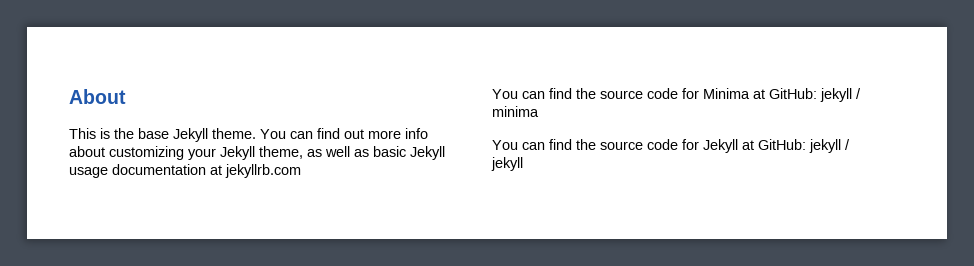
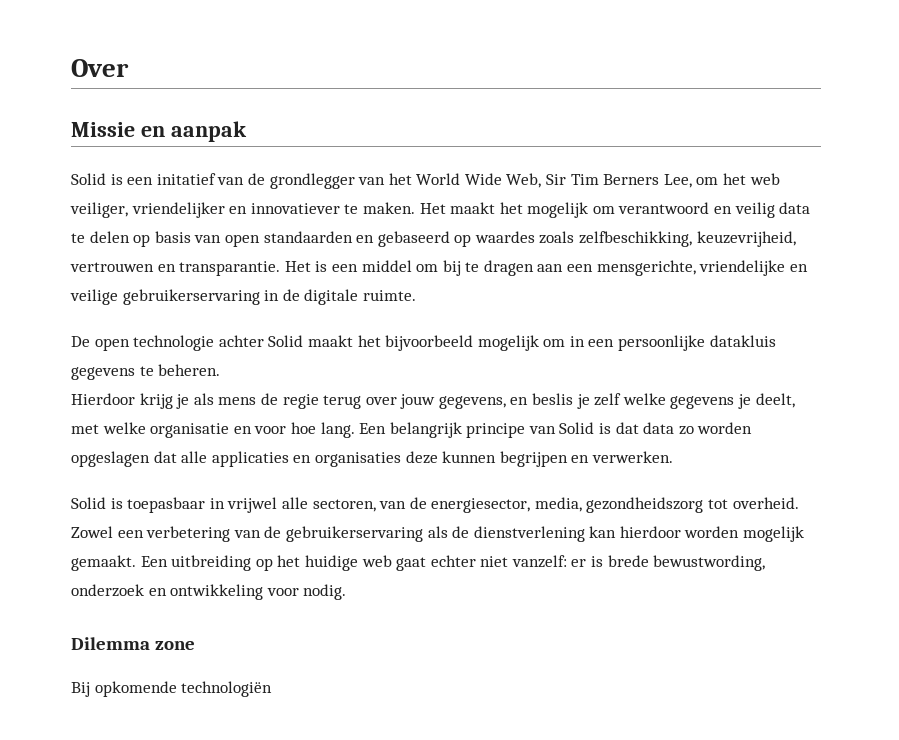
[69,89,126,104] [69,128,428,142] [69,146,445,160] [69,164,301,178] [492,88,861,102] [492,106,539,117] [492,139,850,153] [491,157,523,171] About // This is the base Jekyll theme. You can find out more info about customizing your Jekyll theme, as well as basic Jekyll usage documentation at jekyllrb.com // You can find the source code for Minima at GitHub: jekyll / minima // You can find the source code for Jekyll at GitHub: jekyll / jekyll -> [71,59,129,77] [71,121,247,142] [71,173,780,189] [70,202,811,218] [71,231,796,247] [70,260,808,276] [70,289,416,305] [71,335,776,351] [71,364,221,380] [71,393,795,409] [71,422,753,438] [71,451,673,467] [71,497,799,513] [71,526,805,542] [71,555,766,571] [71,584,347,600] [71,637,196,650] [71,681,273,697] Over // Missie en aanpak // Solid is een initatief van de grondlegger van het World Wide Web, Sir Tim Berners Lee, om het web veiliger, vriendelijker en innovatiever te maken. Het maakt het mogelijk om verantwoord en veilig data te delen op basis van open standaarden en gebaseerd op waardes zoals zelfbeschikking, keuzevrijheid, vertrouwen en transparantie. Het is een middel om bij te dragen aan een mensgerichte, vriendelijke en veilige gebruikerservaring in de digitale ruimte. // De open technologie achter Solid maakt het bijvoorbeeld mogelijk om in een persoonlijke datakluis gegevens te beheren. // Hierdoor krijg je als mens de regie terug over jouw gegevens, en beslis je zelf welke gegevens je deelt, met welke organisatie en voor hoe lang. Een belangrijk principe van Solid is dat data zo worden opgeslagen dat alle applicaties en organisaties deze kunnen begrijpen en verwerken. // Solid is toepasbaar in vrijwel alle sectoren, van de energiesector, media, gezondheidszorg tot overheid. Zowel een verbetering van de gebruikerservaring als de dienstverlening kan hierdoor worden mogelijk gemaakt. Een uitbreiding op het huidige web gaat echter niet vanzelf: er is brede bewustwording, onderzoek en ontwikkeling voor nodig. // Dilemma zone // Bij opkomende technologiën

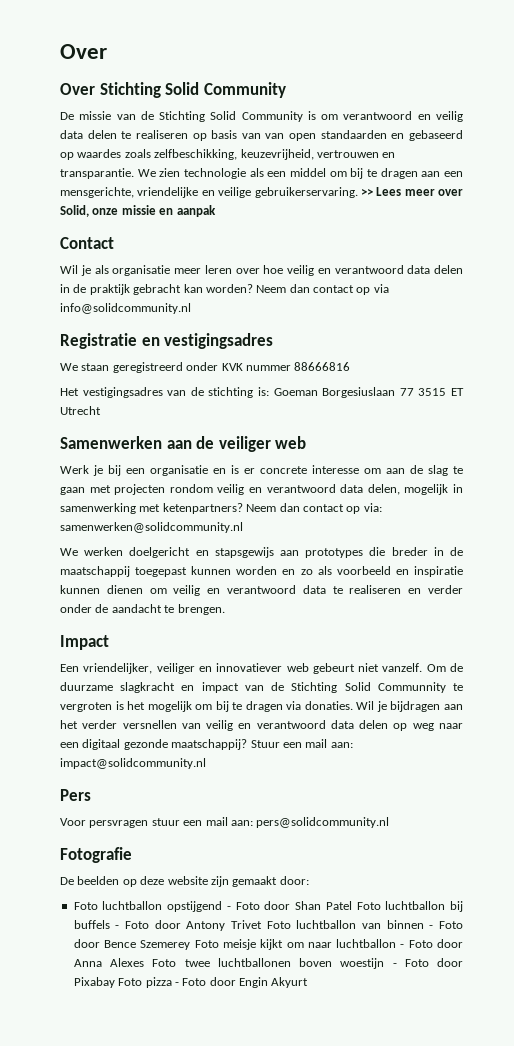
[71,121,247,142] [71,173,780,189] [70,202,589,218] Missie en aanpak // Solid is een initatief van de grondlegger van het World Wide Web, Sir Tim Berners Lee, om het web veiliger, vriendelijker en innovatiever te maken. Het maakt het mogelijk -> [60,82,286,98] [60,111,316,122] Over Stichting Solid Community // De missie van de Stichting Solid Community is
[71,231,130,243] te delen -> [87,130,188,139] delen te realiseren
(222, 239) none -> [265,133,285,139] van
[284,261,328,272] Het is -> [137,168,264,179] We zien technologie als
[122,289,416,305] [71,335,776,351] [71,364,221,380] [71,393,795,409] [71,422,753,438] [71,451,673,467] [71,497,799,513] [71,526,805,542] [71,555,766,571] [71,584,347,600] [71,637,196,650] [71,681,273,697] gebruikerservaring in de digitale ruimte. // De open technologie achter Solid maakt het bijvoorbeeld mogelijk om in een persoonlijke datakluis gegevens te beheren. // Hierdoor krijg je als mens de regie terug over jouw gegevens, en beslis je zelf welke gegevens je deelt, met welke organisatie en voor hoe lang. Een belangrijk principe van Solid is dat data zo worden opgeslagen dat alle applicaties en organisaties deze kunnen begrijpen en verwerken. // Solid is toepasbaar in vrijwel alle sectoren, van de energiesector, media, gezondheidszorg tot overheid. Zowel een verbetering van de gebruikerservaring als de dienstverlening kan hierdoor worden mogelijk gemaakt. Een uitbreiding op het huidige web gaat echter niet vanzelf: er is brede bewustwording, onderzoek en ontwikkeling voor nodig. // Dilemma zone // Bij opkomende technologiën -> [254,187,463,198] [60,205,216,217] [60,237,114,249] [60,265,463,276] [60,284,389,295] [60,303,191,314] [60,333,274,349] [60,362,351,373] [60,387,465,398] [60,406,101,415] [60,436,307,452] [60,465,463,476] [60,484,464,495] [60,503,382,514] [60,522,243,533] [60,547,463,558] [60,566,463,577] [60,585,464,596] [60,604,225,615] [60,635,109,650] [60,663,464,674] [60,682,464,693] [60,701,464,712] [60,720,463,731] [60,739,353,750] [60,758,206,769] [60,789,91,801] [60,817,390,828] [60,847,132,863] [60,876,309,887] [73,901,464,912] [73,920,464,931] [73,939,463,950] [73,958,463,969] [73,977,309,988] gebruikerservaring. >> Lees meer over Solid, onze missie en aanpak // Contact // Wil je als organisatie meer leren over hoe veilig en verantwoord data delen in de praktijk gebracht kan worden? Neem dan contact op via info@solidcommunity.nl // Registratie en vestigingsadres // We staan geregistreerd onder KVK nummer 88666816 // Het vestigingsadres van de stichting is: Goeman Borgesiuslaan 77 3515 ET Utrecht // Samenwerken aan de veiliger web // Werk je bij een organisatie en is er concrete interesse om aan de slag te gaan met projecten rondom veilig en verantwoord data delen, mogelijk in samenwerking met ketenpartners? Neem dan contact op via: samenwerken@solidcommunity.nl // We werken doelgericht en stapsgewijs aan prototypes die breder in de maatschappij toegepast kunnen worden en zo als voorbeeld en inspiratie kunnen dienen om veilig en verantwoord data te realiseren en verder onder de aandacht te brengen. // Impact // Een vriendelijker, veiliger en innovatiever web gebeurt niet vanzelf. Om de duurzame slagkracht en impact van de Stichting Solid Communnity te vergroten is het mogelijk om bij te dragen via donaties. Wil je bijdragen aan het verder versnellen van veilig en verantwoord data delen op weg naar een digitaal gezonde maatschappij? Stuur een mail aan: impact@solidcommunity.nl // Pers // Voor persvragen stuur een mail aan: pers@solidcommunity.nl // Fotografie // De beelden op deze website zijn gemaakt door: // Foto luchtballon opstijgend - Foto door Shan Patel Foto luchtballon bij buffels - Foto door Antony Trivet Foto luchtballon van binnen - Foto door Bence Szemerey Foto meisje kijkt om naar luchtballon - Foto door Anna Alexes Foto twee luchtballonen boven woestijn - Foto door Pixabay Foto pizza - Foto door Engin Akyurt

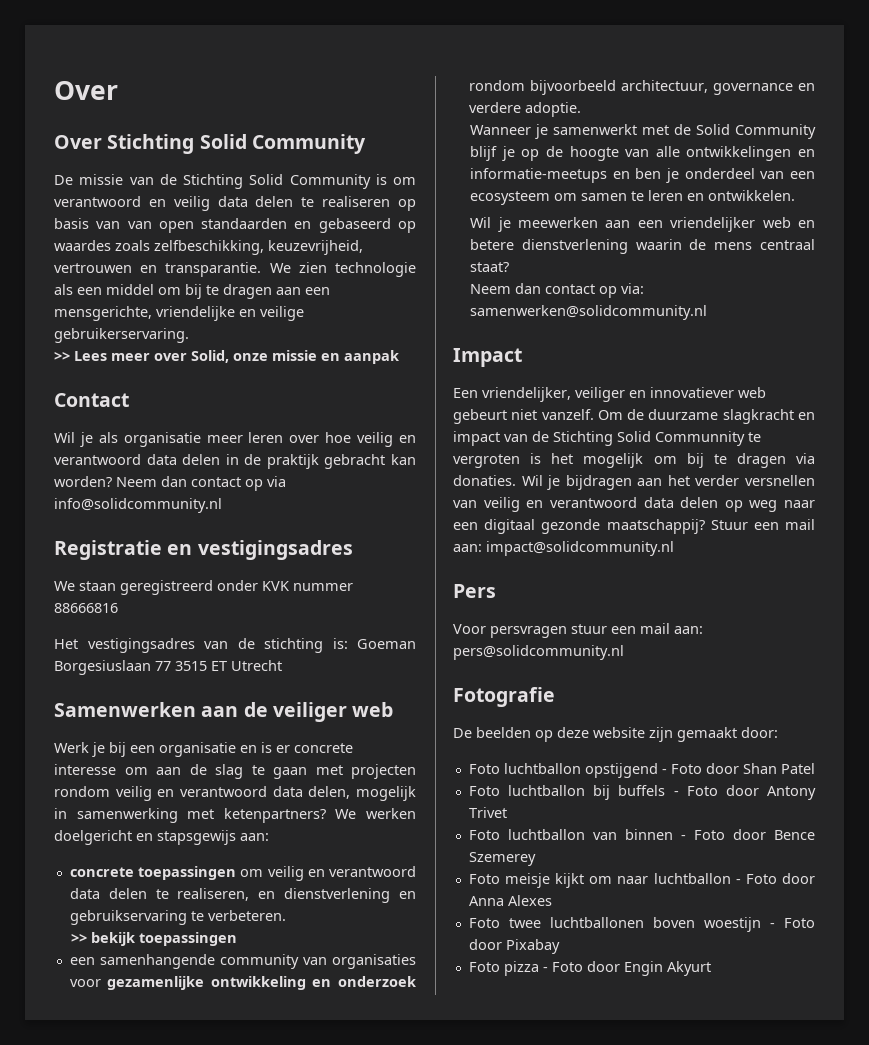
(358, 192) none -> (189, 335) //
(243, 508) none -> [335,808,416,819] [54,830,269,845] [69,866,417,881] [69,888,416,903] [69,910,286,925] [71,932,238,946] [69,954,416,969] [69,976,416,990] [468,80,815,95] [468,102,581,117] [470,124,816,139] [470,146,815,161] [470,168,815,183] [470,190,796,205] [470,217,815,232] [470,239,815,254] [470,262,510,272] We werken doelgericht en stapsgewijs aan: // concrete toepassingen om veilig en verantwoord data delen te realiseren, en dienstverlening en gebruikservaring te verbeteren. // >> bekijk toepassingen // een samenhangende community van organisaties voor gezamenlijke ontwikkeling en onderzoek rondom bijvoorbeeld architectuur, governance en verdere adoptie. // Wanneer je samenwerkt met de Solid Community blijf je op de hoogte van alle ontwikkelingen en informatie-meetups en ben je onderdeel van een ecosysteem om samen te leren en ontwikkelen. // Wil je meewerken aan een vriendelijker web en betere dienstverlening waarin de mens centraal staat? //
[60,547,463,558] [60,566,463,577] [60,585,464,596] [60,604,225,615] // We werken doelgericht en stapsgewijs aan prototypes die breder in de maatschappij toegepast kunnen worden en zo als voorbeeld en inspiratie kunnen dienen om veilig en verantwoord data te realiseren en verder onder de aandacht te brengen. -> (708, 312) none
(352, 905) none -> (815, 768) //
(263, 924) none -> (507, 812) //
(191, 945) none -> (536, 859) //
(144, 962) none -> (552, 900) //
(115, 982) none -> (560, 946) //

